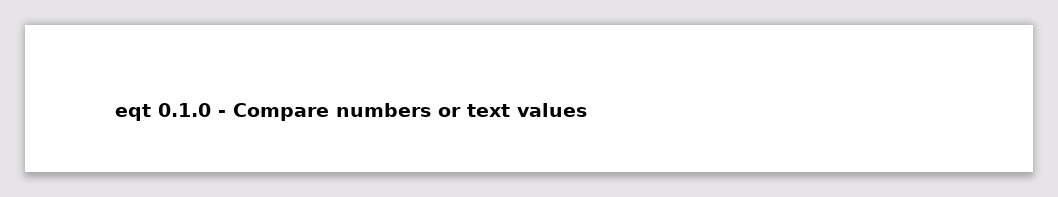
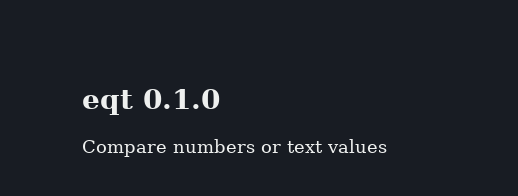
[218,110,226,117] - -> (220, 99) //

